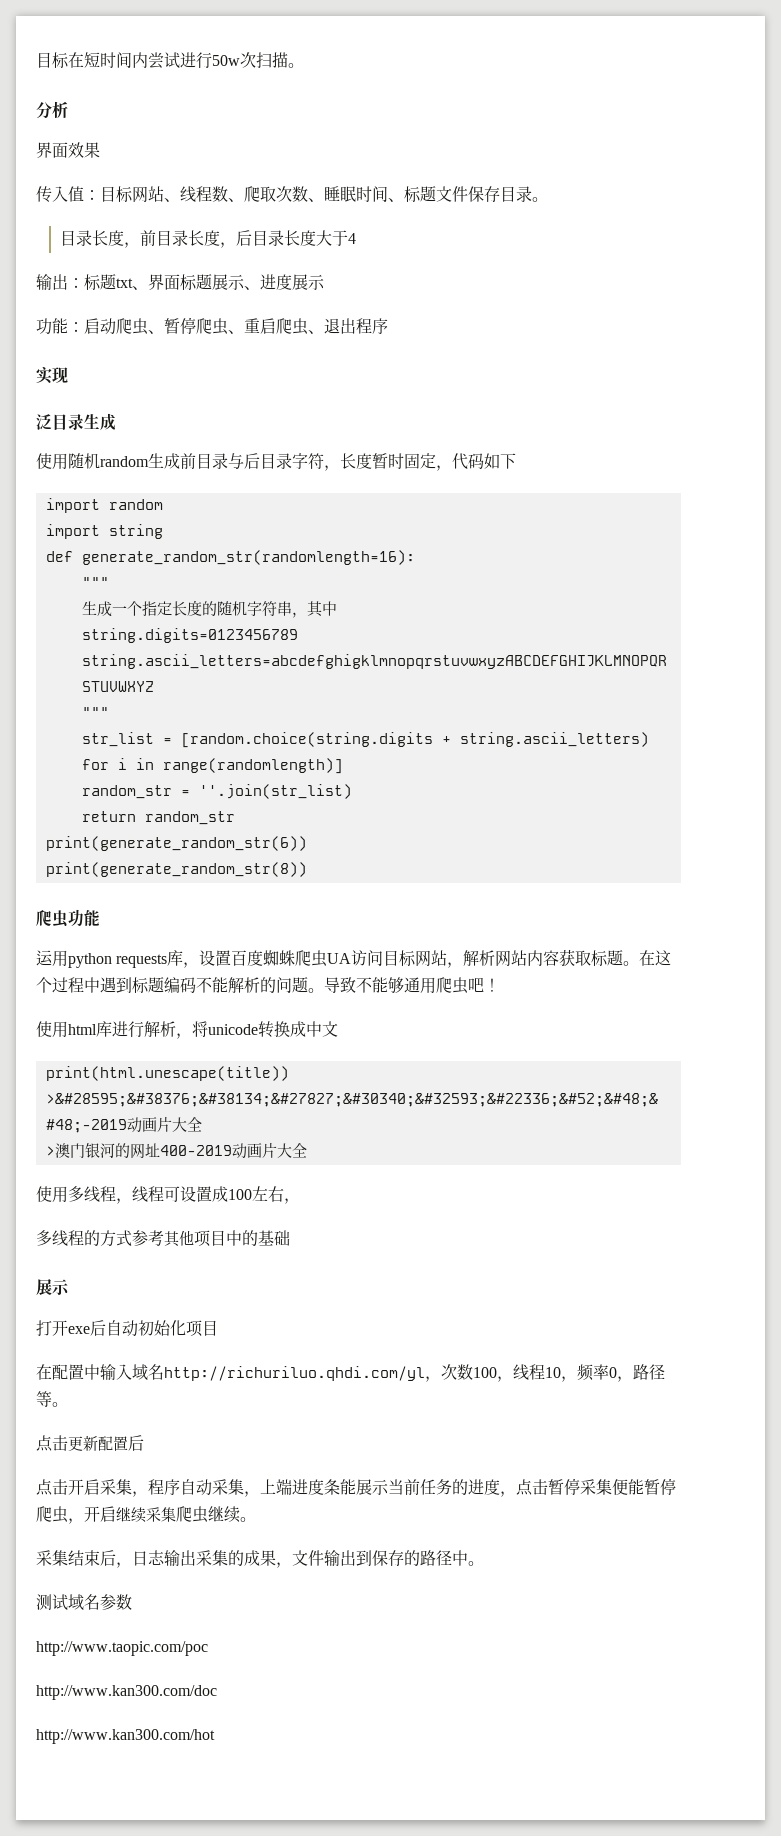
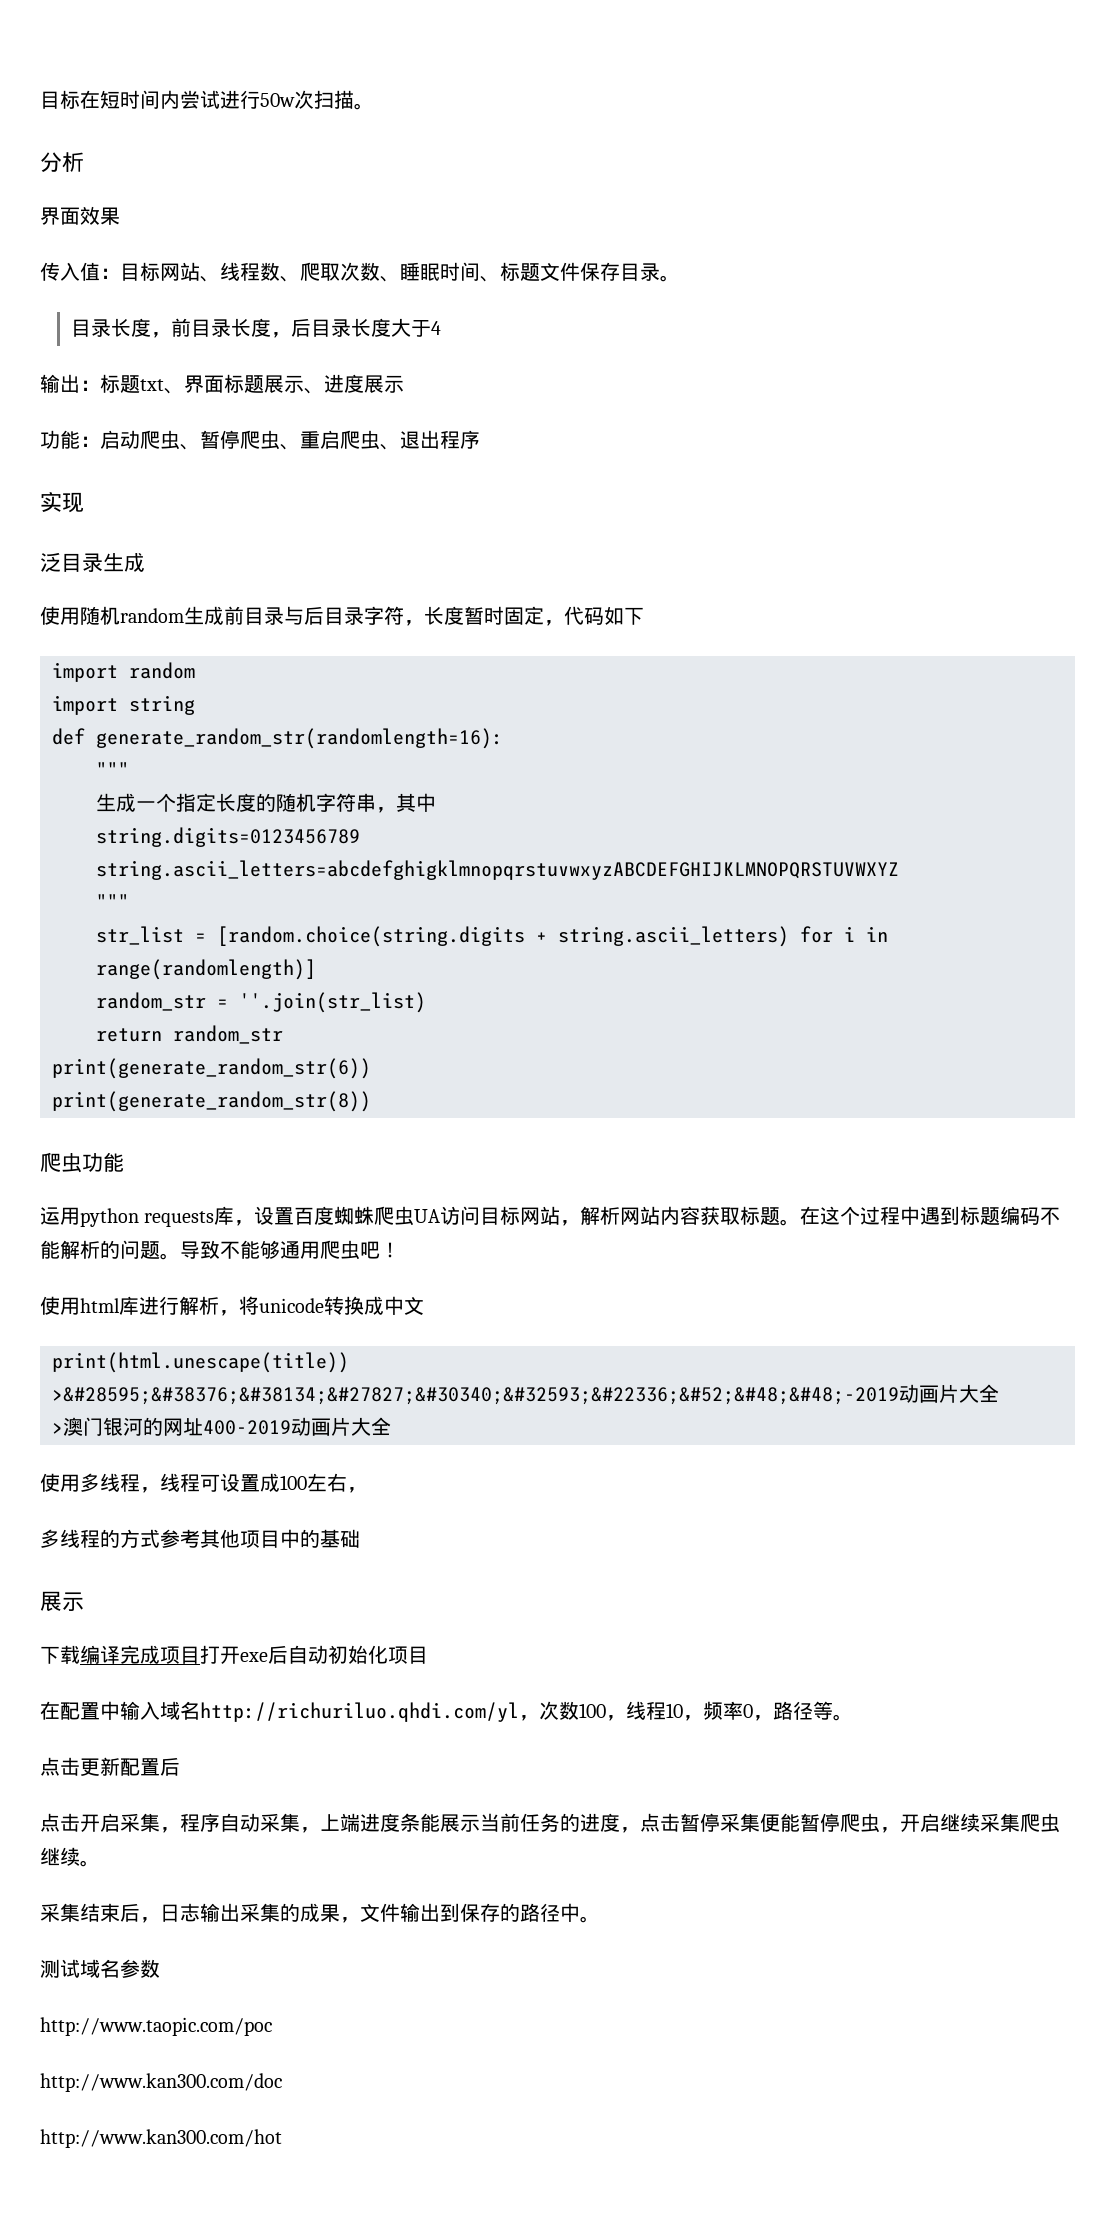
(69, 1287) none -> [40,1645,200,1664] 下载编译完成项目

